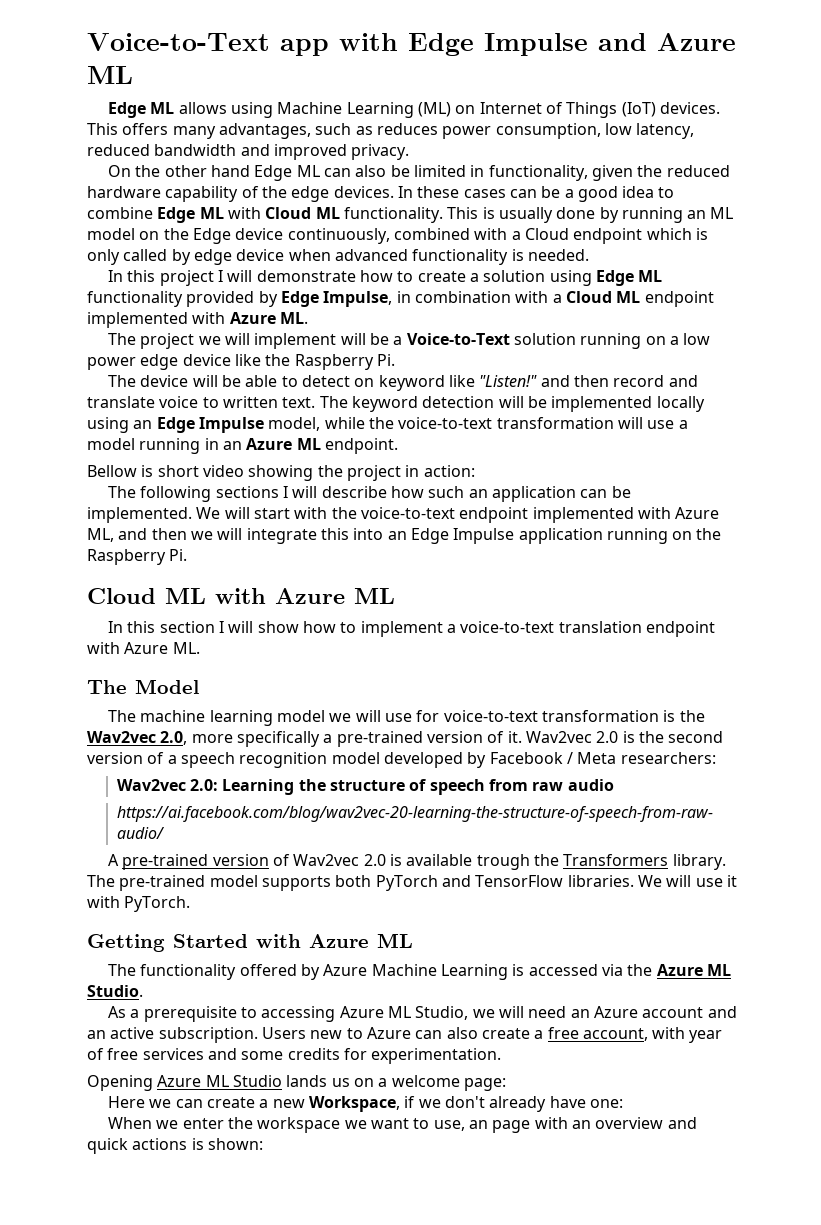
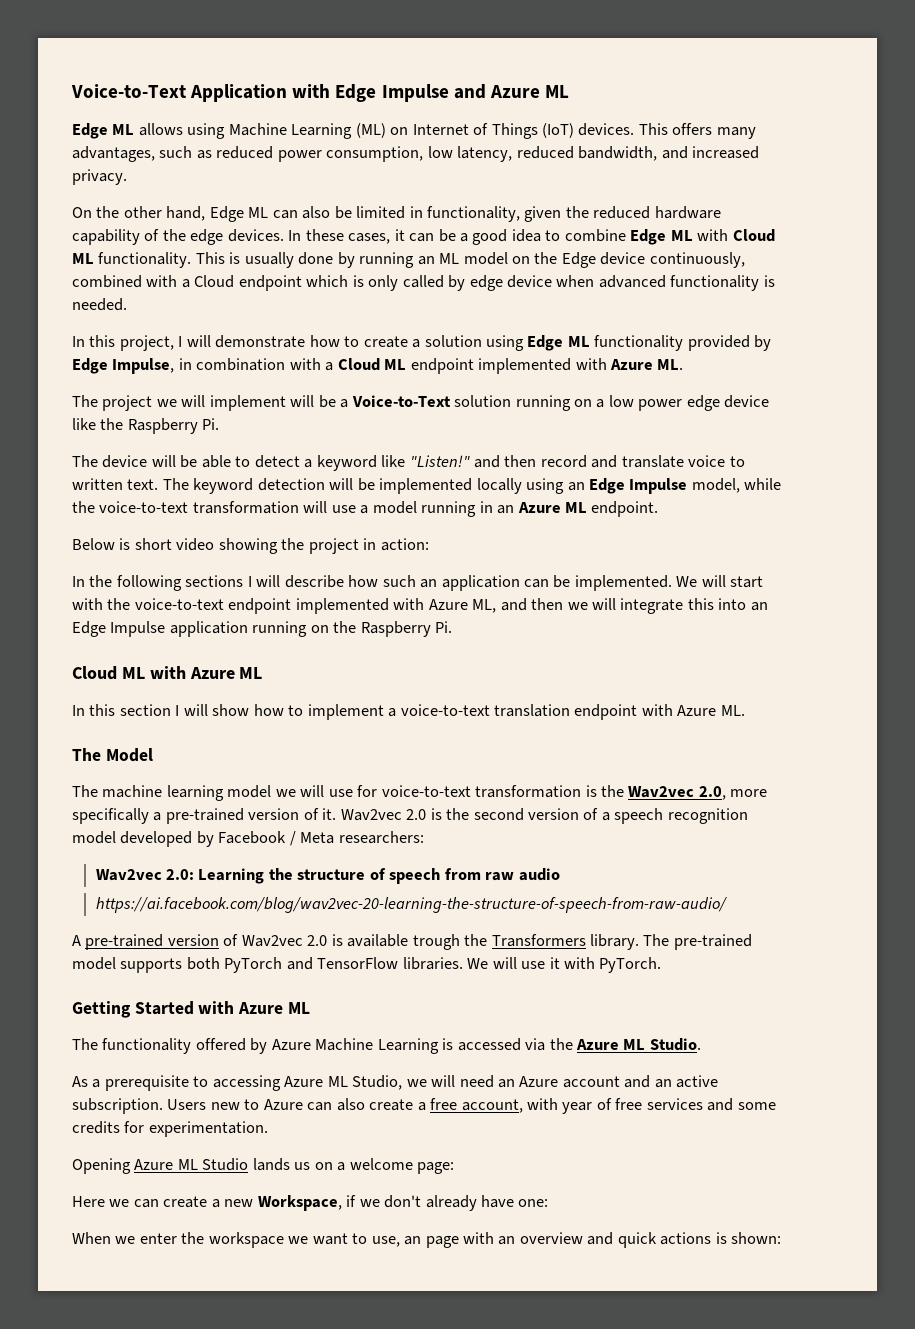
[87,33,329,56] Voice-to-Text app -> [71,84,288,102] Voice-to-Text Application
[376,123,438,135] reduces -> [216,146,274,159] reduced
[154,144,347,160] bandwidth and improved -> [578,146,760,161] bandwidth, and increased
[211,165,251,177] hand -> [166,206,206,221] hand,
[463,189,506,198] cases -> [348,229,405,244] cases, it
[159,270,214,286] project -> [119,335,174,351] project,
[354,378,375,387] on -> [304,459,313,468] a
[87,465,137,477] Bellow -> [72,538,115,550] Below
[108,486,137,498] The -> [72,575,113,587] In the

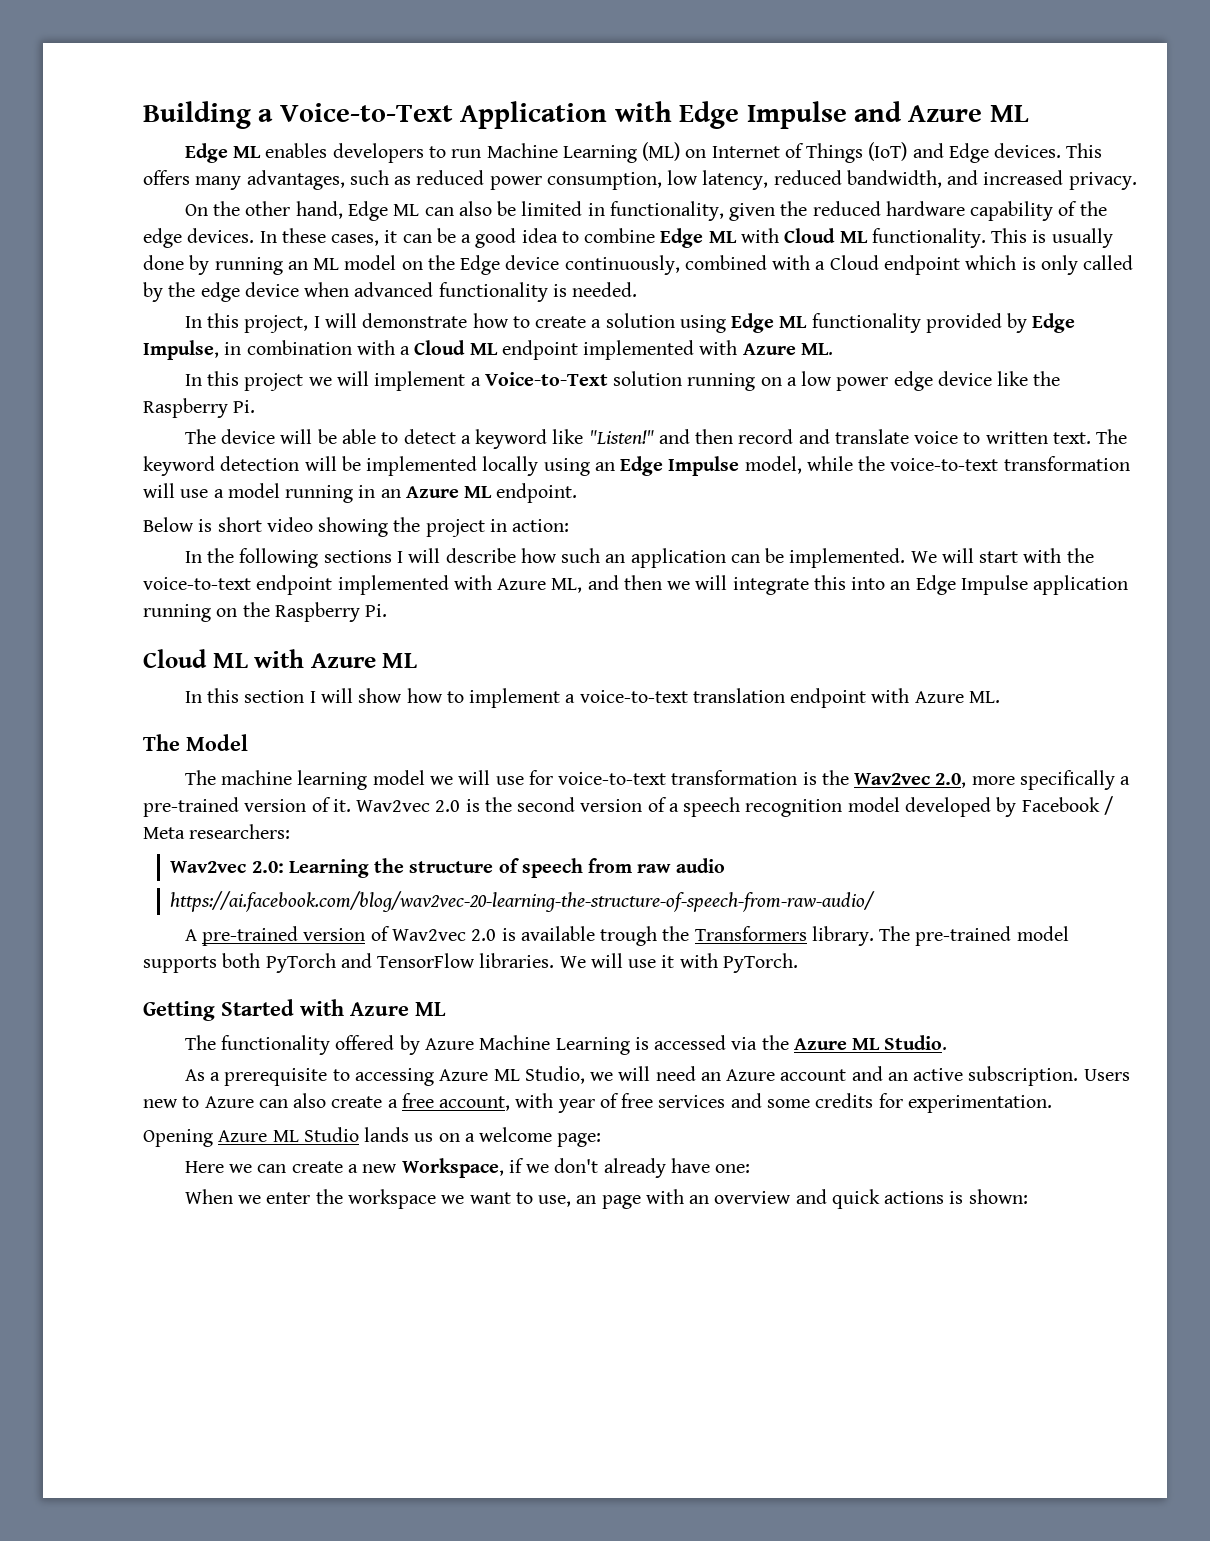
(71, 91) none -> [143,101,274,129] Building a
[138,123,226,139] allows using -> [265,143,482,163] enables developers to run
(575, 130) none -> [912,143,989,163] and Edge
(466, 283) none -> [168,282,196,297] the
[72,395,98,407] The -> [184,371,240,386] In this
[290,395,336,408] will be -> (466, 381) none

